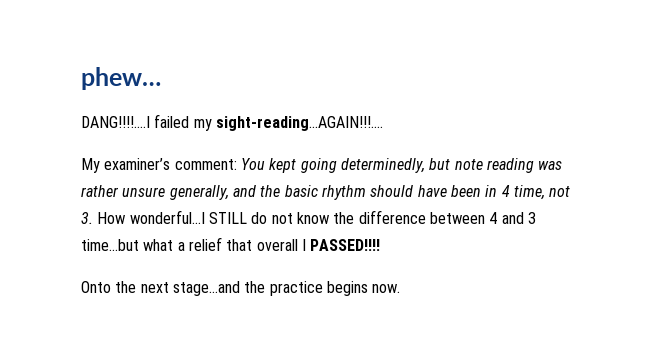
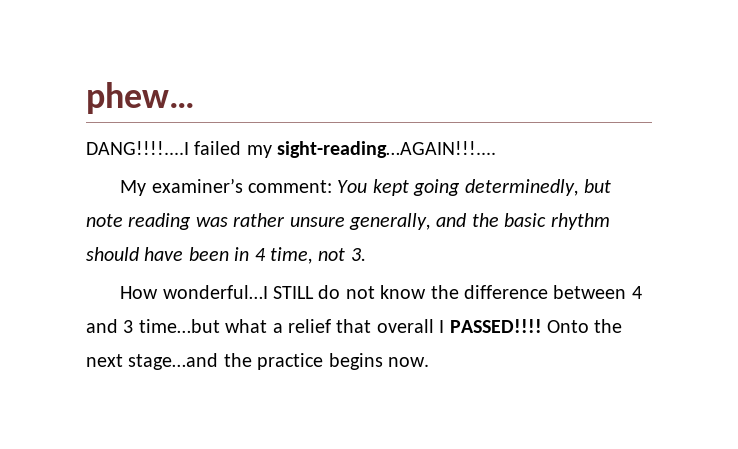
(93, 218) none -> (366, 254) //
(381, 245) // -> (542, 326) none

